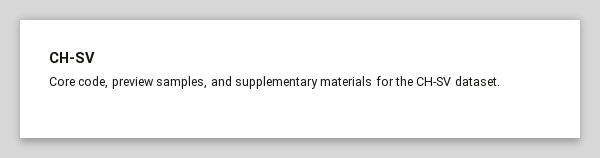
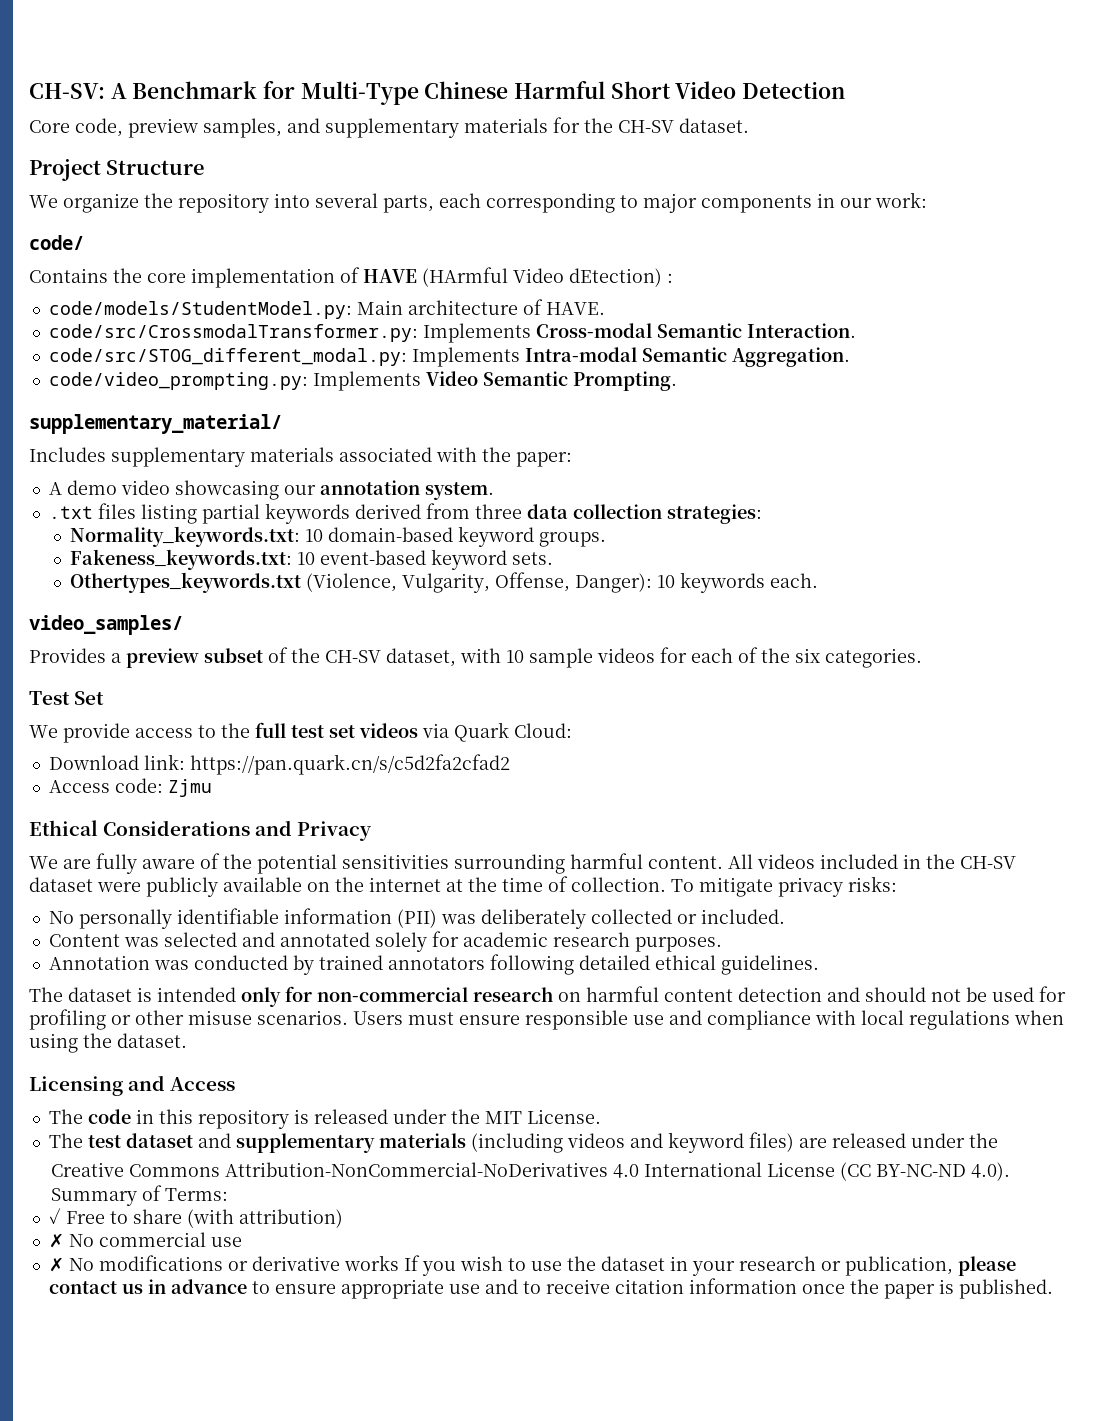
[49,52,95,63] CH-SV -> [29,81,846,105] CH-SV: A Benchmark for Multi-Type Chinese Harmful Short Video Detection
(500, 81) none -> [29,159,205,181] [29,192,927,213] [29,235,84,250] [29,267,673,288] [48,299,605,319] [48,323,856,343] [48,347,850,367] [48,371,677,391] [29,414,282,434] [29,447,572,467] [48,480,494,500] [48,503,762,524] [70,526,607,547] [70,549,554,570] [70,572,819,593] [29,615,183,635] [29,647,922,668] [29,691,105,705] [29,722,572,743] [48,754,510,775] [48,778,212,797] [29,820,373,841] [29,853,1016,874] [29,876,897,897] [48,908,785,929] [48,931,722,952] [48,954,819,975] [29,986,1066,1007] [29,1009,1064,1030] [29,1033,187,1053] [29,1075,236,1096] [48,1109,601,1129] [48,1132,998,1153] [50,1162,1010,1181] [50,1185,228,1206] [48,1208,343,1228] [48,1232,242,1248] [48,1255,1016,1276] [48,1278,1053,1299] // Project Structure // We organize the repository into several parts, each corresponding to major components in our work: // code/ // Contains the core implementation of HAVE (HArmful Video dEtection) : // code/models/StudentModel.py: Main architecture of HAVE. // code/src/CrossmodalTransformer.py: Implements Cross-modal Semantic Interaction. // code/src/STOG_different_modal.py: Implements Intra-modal Semantic Aggregation. // code/video_prompting.py: Implements Video Semantic Prompting. // supplementary_material/ // Includes supplementary materials associated with the paper: // A demo video showcasing our annotation system. // .txt files listing partial keywords derived from three data collection strategies: // Normality_keywords.txt: 10 domain-based keyword groups. // Fakeness_keywords.txt: 10 event-based keyword sets. // Othertypes_keywords.txt (Violence, Vulgarity, Offense, Danger): 10 keywords each. // video_samples/ // Provides a preview subset of the CH-SV dataset, with 10 sample videos for each of the six categories. // Test Set // We provide access to the full test set videos via Quark Cloud: // Download link: https://pan.quark.cn/s/c5d2fa2cfad2 // Access code: Zjmu // Ethical Considerations and Privacy // We are fully aware of the potential sensitivities surrounding harmful content. All videos included in the CH-SV dataset were publicly available on the internet at the time of collection. To mitigate privacy risks: // No personally identifiable information (PII) was deliberately collected or included. // Content was selected and annotated solely for academic research purposes. // Annotation was conducted by trained annotators following detailed ethical guidelines. // The dataset is intended only for non-commercial research on harmful content detection and should not be used for profiling or other misuse scenarios. Users must ensure responsible use and compliance with local regulations when using the dataset. // Licensing and Access // The code in this repository is released under the MIT License. // The test dataset and supplementary materials (including videos and keyword files) are released under the // Creative Commons Attribution-NonCommercial-NoDerivatives 4.0 International License (CC BY-NC-ND 4.0). Summary of Terms: // ✓ Free to share (with attribution) // ✗ No commercial use // ✗ No modifications or derivative works If you wish to use the dataset in your research or publication, please contact us in advance to ensure appropriate use and to receive citation information once the paper is published.

